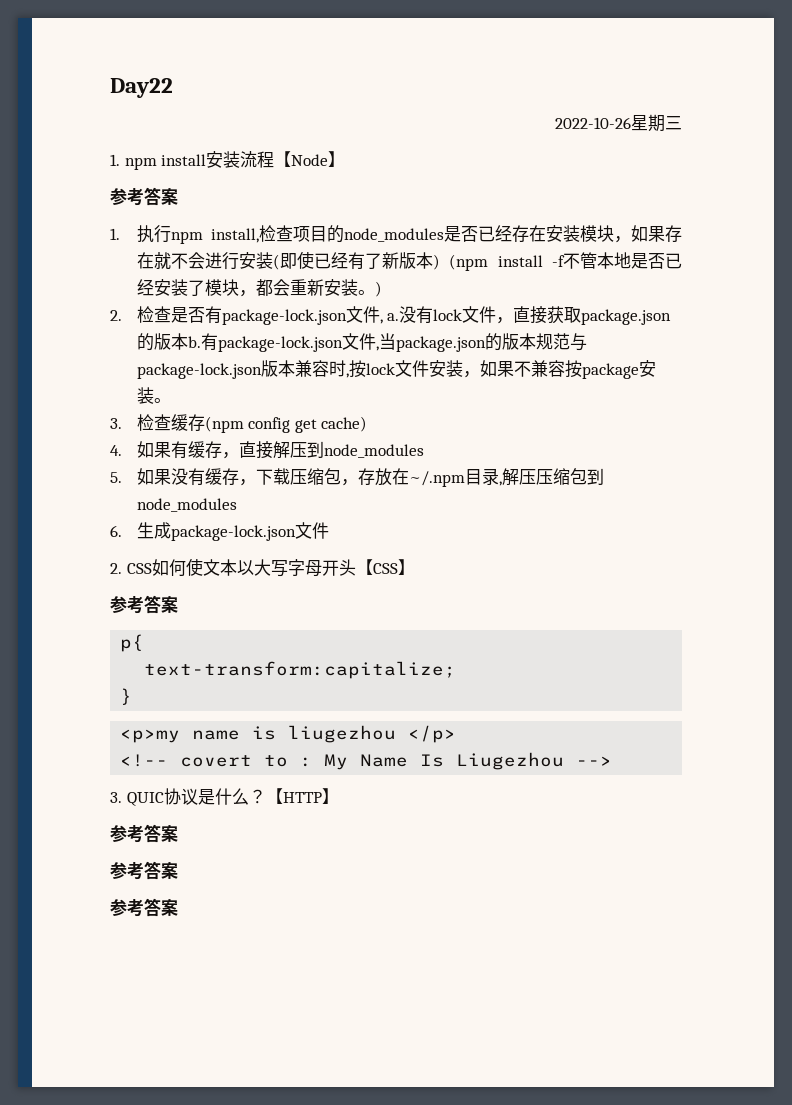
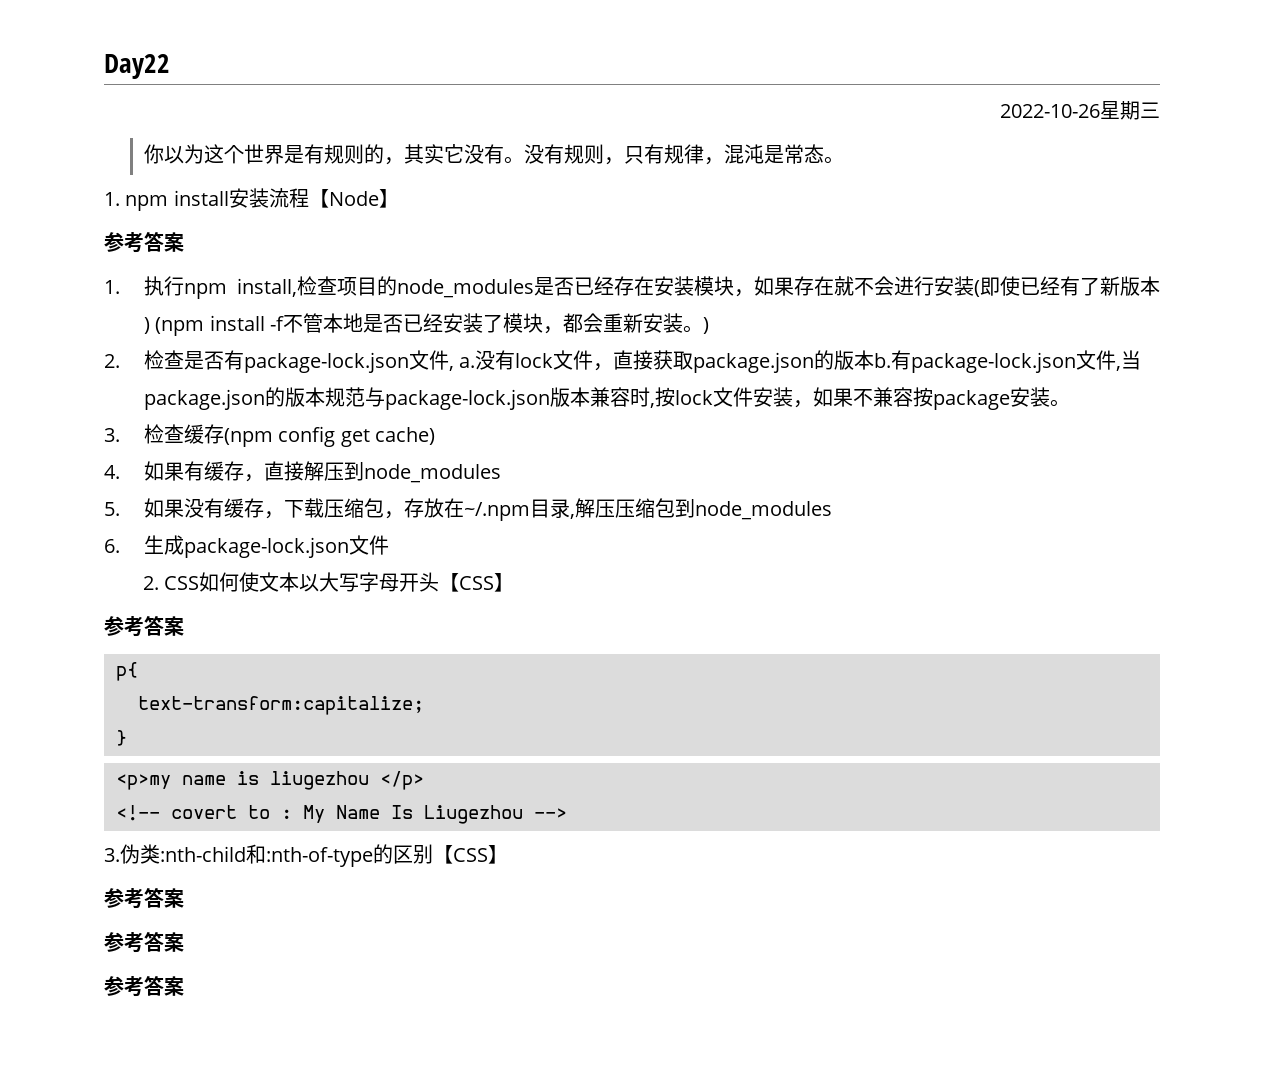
(682, 123) none -> [143,144,844,165] // 你以为这个世界是有规则的，其实它没有。没有规则，只有规律，混沌是常态。
[126,788,322,806] QUIC协议是什么？【HTTP -> [120,844,488,867] 伪类:nth-child和:nth-of-type的区别【CSS

